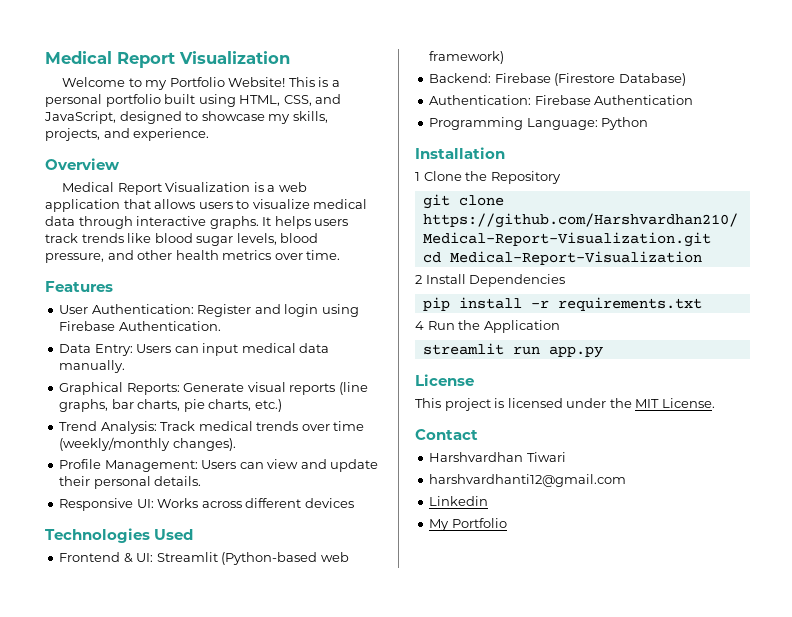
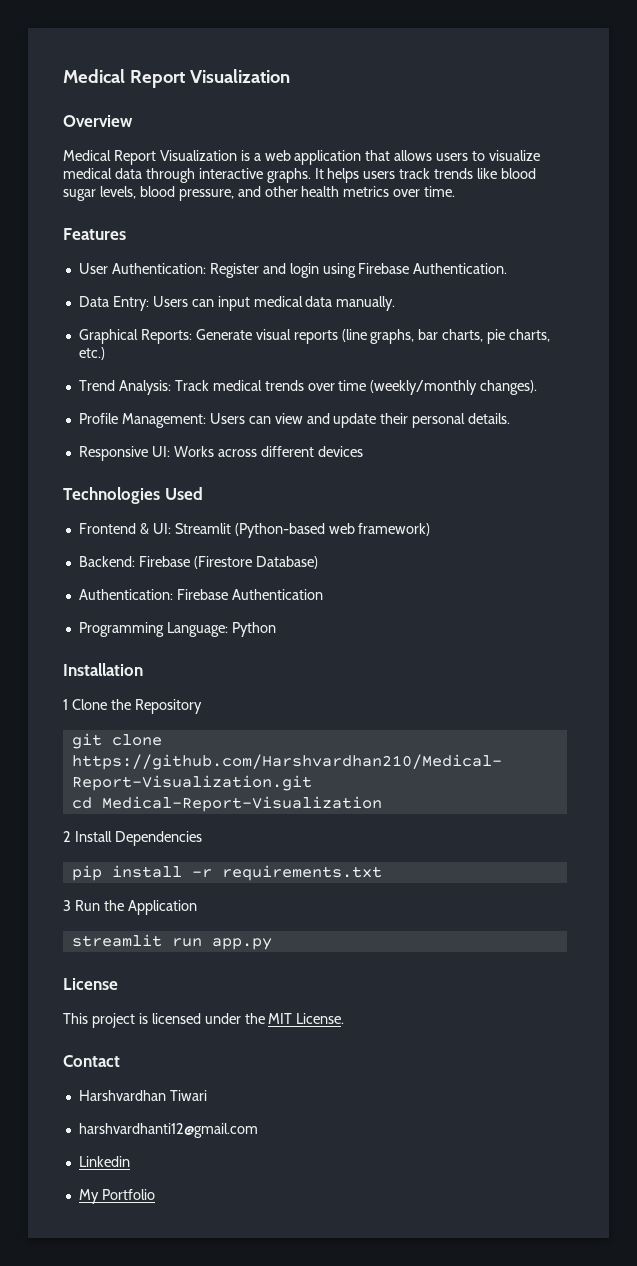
[45,51,290,68] [62,77,340,90] [45,94,342,107] [44,111,328,124] [45,128,210,141] Medical Report Visualization // Welcome to my Portfolio Website! This is a personal portfolio built using HTML, CSS, and JavaScript, designed to showcase my skills, projects, and experience. -> [63,69,290,88] Medical Report Visualization
[415,321,424,330] 4 -> [63,900,71,911] 3

